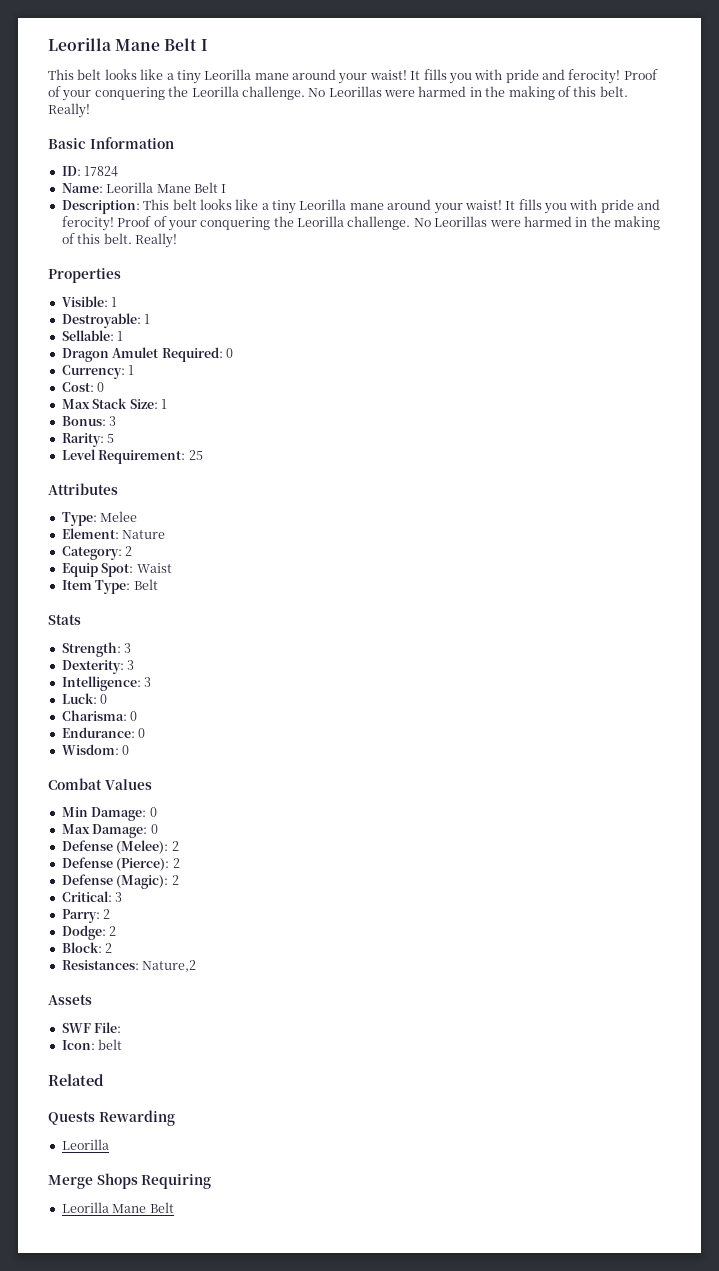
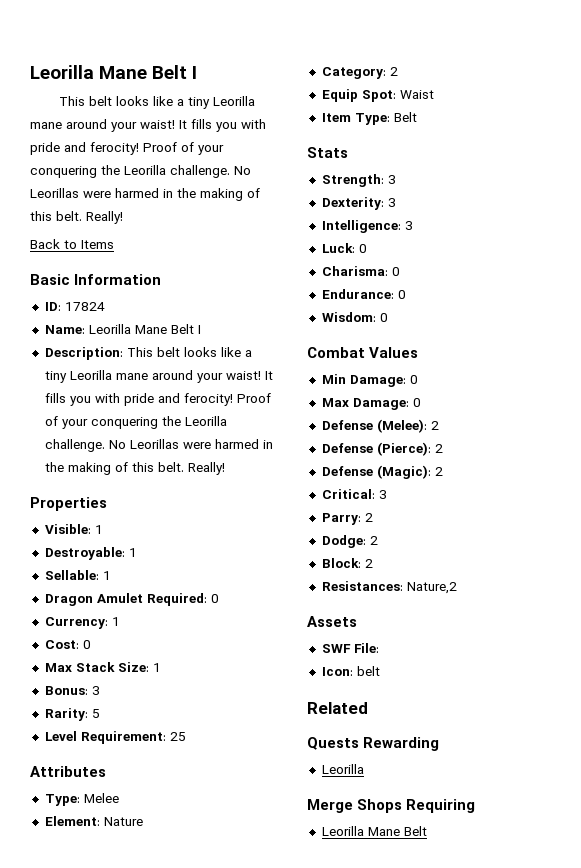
(90, 110) none -> [30,239,114,249] // Back to Items

